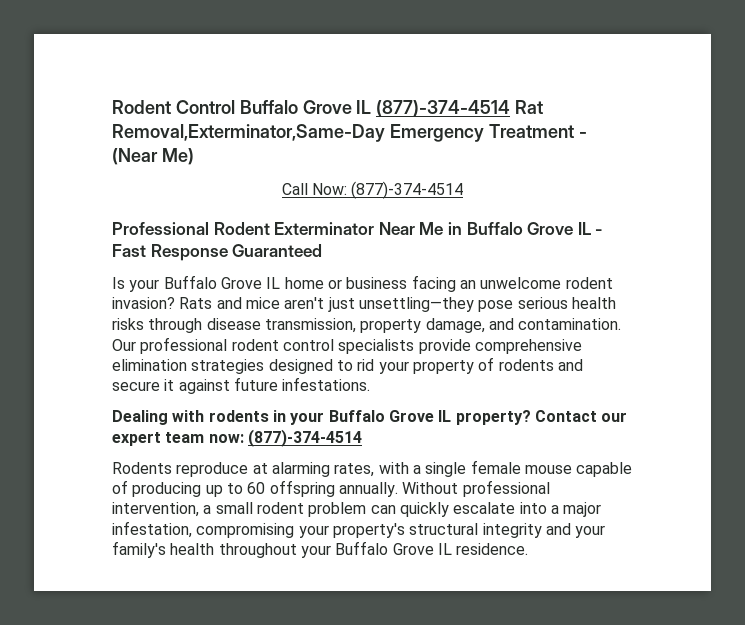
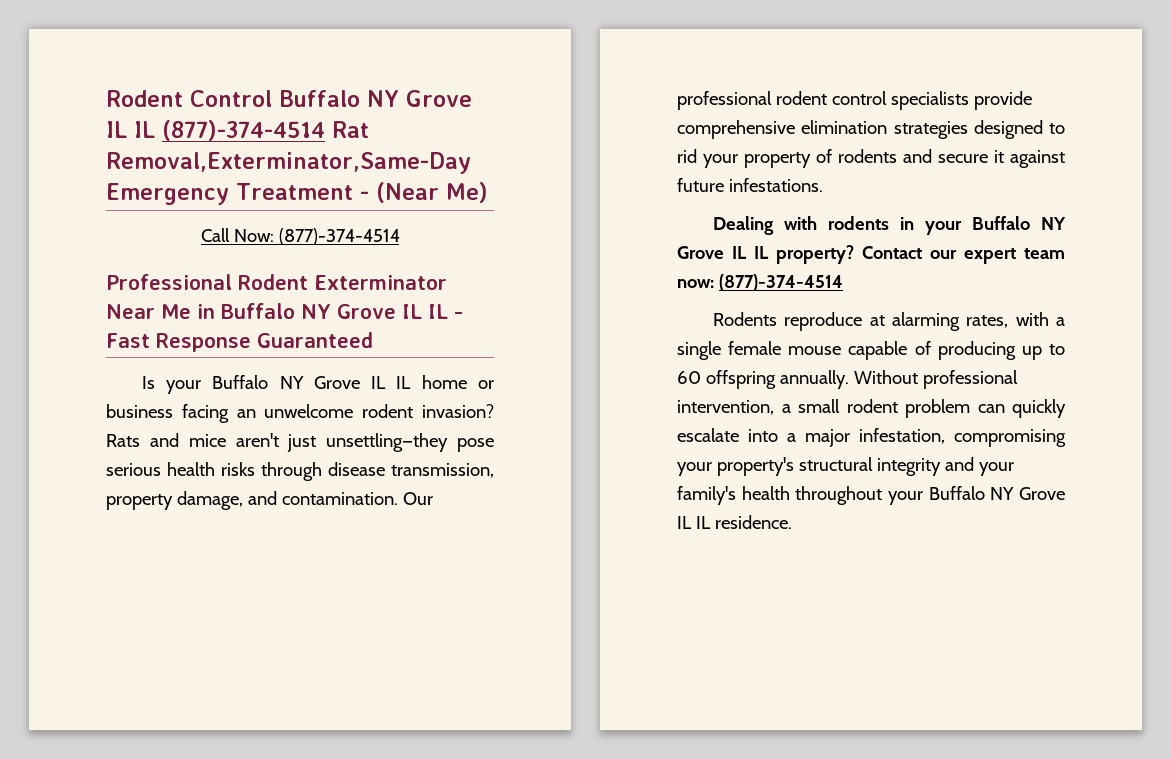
[302,100,372,114] Grove IL -> [367,90,472,107] [106,121,155,138] NY Grove IL IL
[527,222,591,235] Grove IL -> [301,304,448,319] NY Grove IL IL
[220,277,281,289] Grove IL -> [279,376,412,389] NY Grove IL IL
[388,410,452,422] Grove IL -> [1041,217,1066,230] [677,246,770,259] NY Grove IL IL
[392,543,452,555] Grove IL -> [990,487,1065,500] [677,516,711,529] NY Grove IL IL

